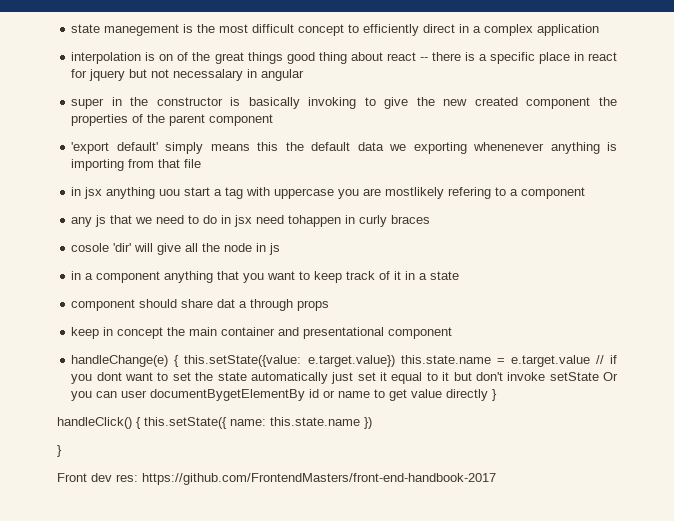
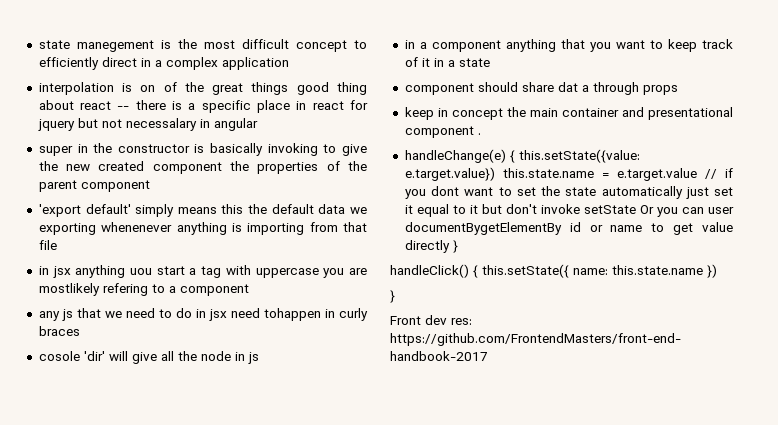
(453, 333) none -> [477,133,481,135] .

